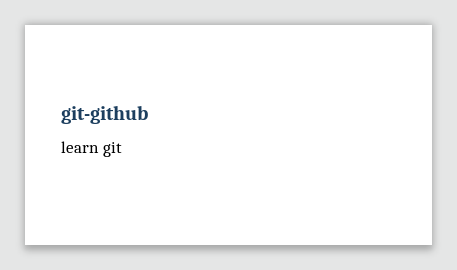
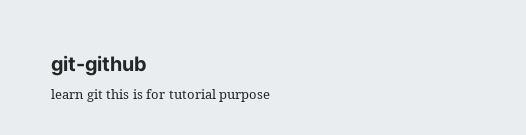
(122, 149) none -> [106,89,271,102] this is for tutorial purpose

